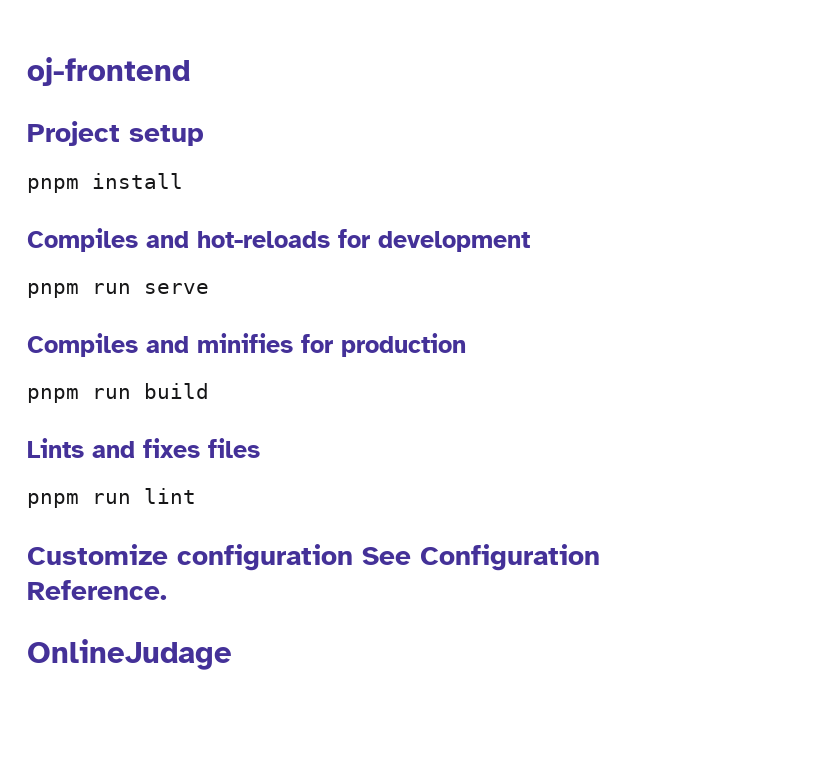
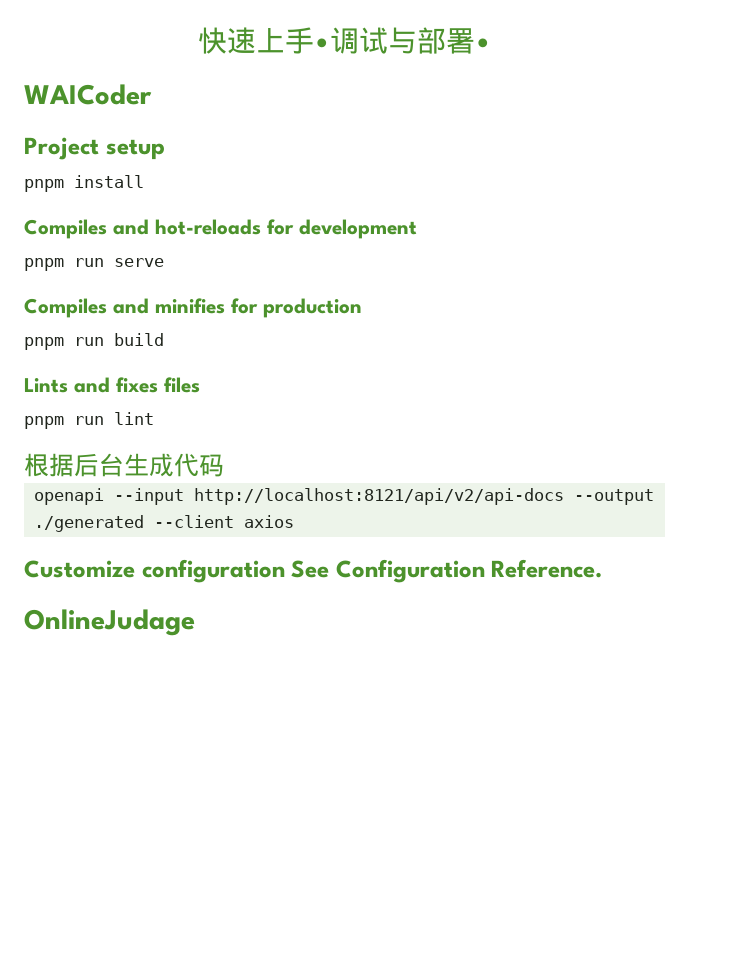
[27,57,190,86] oj-frontend -> [198,27,491,54] [24,84,152,105] 快速上手•调试与部署• // WAICoder
(196, 496) none -> [24,453,224,477] [34,488,655,505] [34,515,295,532] // 根据后台生成代码 // openapi --input http://localhost:8121/api/v2/api-docs --output ./generated --client axios

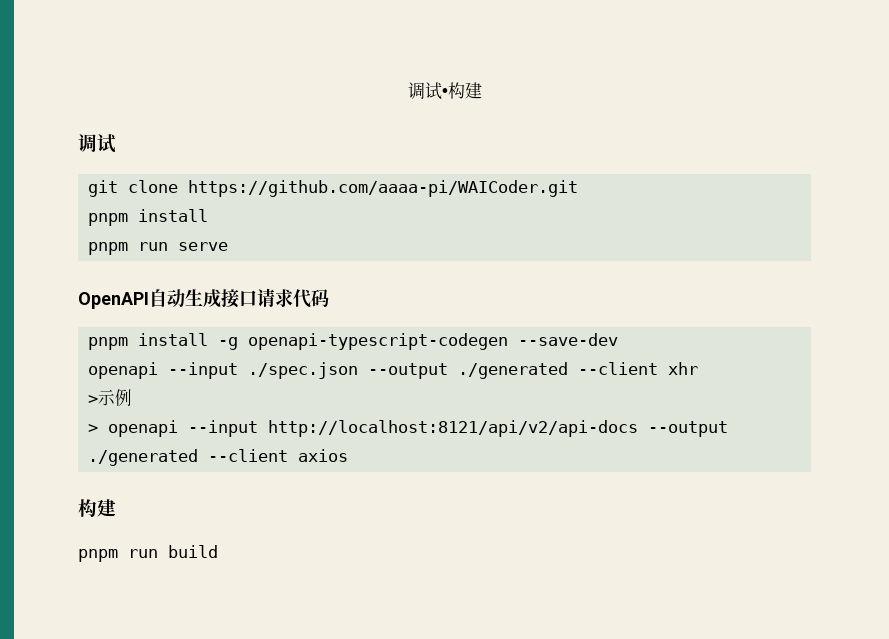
[198,27,491,54] [24,84,152,105] [24,137,165,160] [24,175,144,192] [24,219,417,239] [24,258,164,271] [24,298,362,318] [24,333,164,350] [24,377,200,393] [24,412,154,429] [24,453,224,477] 快速上手•调试与部署• // WAICoder // Project setup // pnpm install // Compiles and hot-reloads for development // pnpm run serve // Compiles and minifies for production // pnpm run build // Lints and fixes files // pnpm run lint // 根据后台生成代码 // -> [407,82,482,100] [78,134,116,153] [88,180,579,197] [88,209,209,226] [88,242,229,255] [78,288,329,309] [88,333,619,350] [88,362,699,379] [88,389,133,406] [88,424,99,433] 调试•构建 // 调试 // git clone https://github.com/aaaa-pi/WAICoder.git // pnpm install // pnpm run serve // OpenAPI自动生成接口请求代码 // pnpm install -g openapi-typescript-codegen --save-dev // openapi --input ./spec.json --output ./generated --client xhr // >示例 // >
[24,559,603,583] [24,609,195,636] Customize configuration See Configuration Reference. // OnlineJudage -> [78,499,116,517] [78,545,218,562] 构建 // pnpm run build

